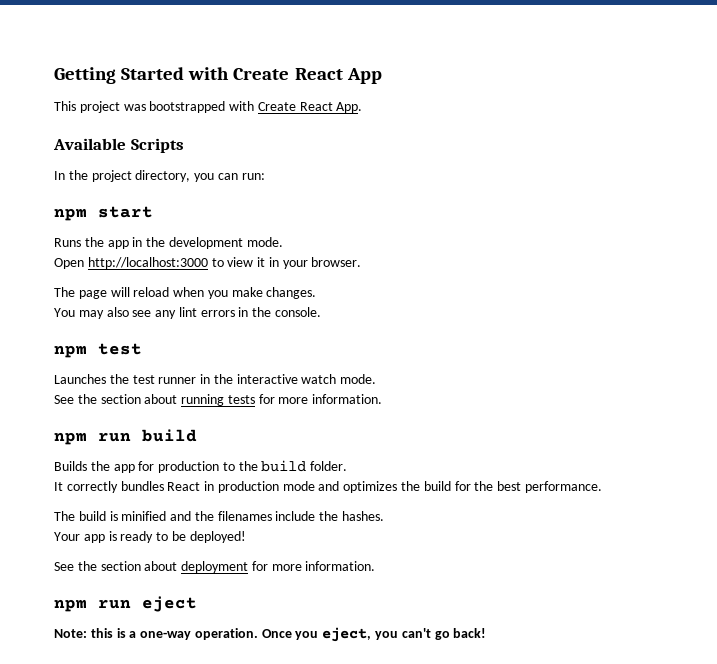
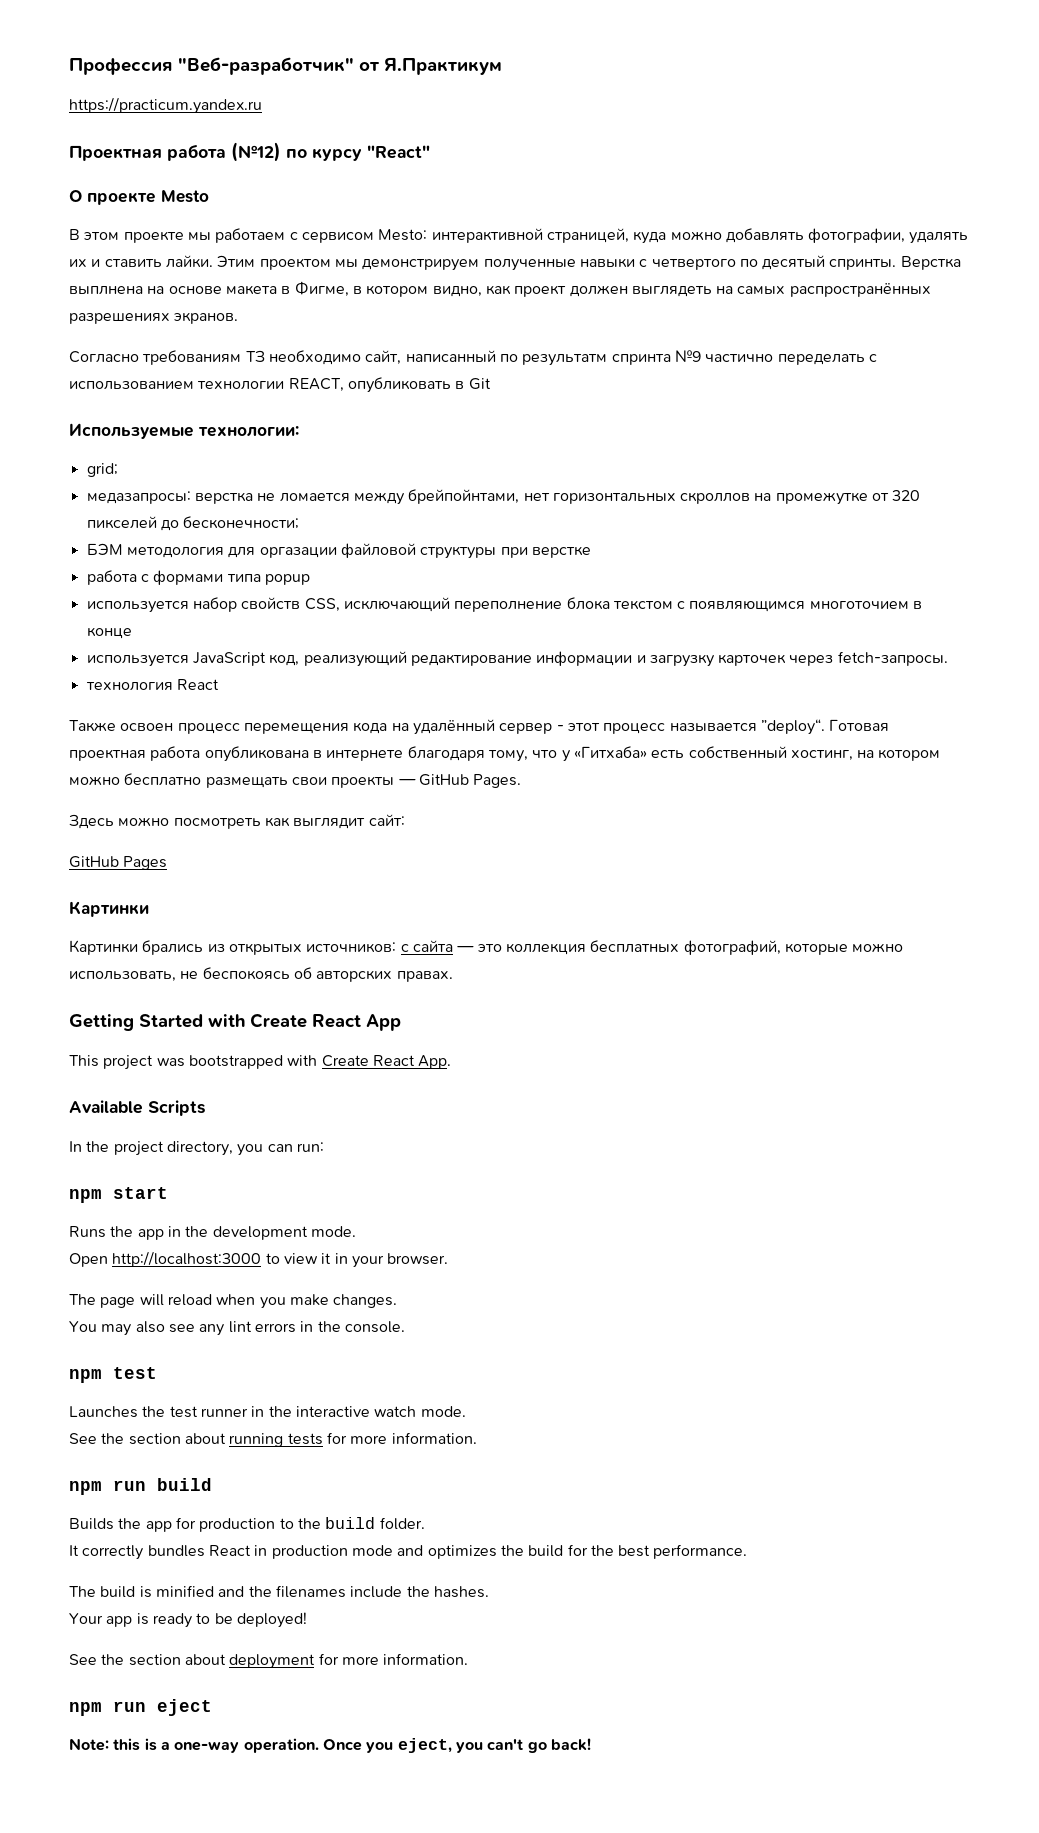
(54, 75) none -> [69,57,502,75] [69,97,262,114] [69,142,430,162] [69,190,209,205] [69,228,969,244] [69,255,961,271] [69,281,931,297] [69,312,239,324] [69,350,877,366] [69,377,491,393] [69,423,299,439] [86,463,118,477] [86,489,921,505] [86,516,300,531] [86,543,591,559] [86,570,310,585] [86,597,923,613] [86,627,132,639] [86,651,948,667] [85,679,219,691] [69,719,890,735] [69,746,941,762] [69,773,522,788] [69,814,405,829] [69,856,168,870] [69,901,149,917] [69,940,904,955] [69,967,453,982] Профессия "Веб-разработчик" от Я.Практикум // https://practicum.yandex.ru // Проектная работа (№12) по курсу "React" // О проекте Mesto // В этом проекте мы работаем с сервисом Mesto: интерактивной страницей, куда можно добавлять фотографии, удалять их и ставить лайки. Этим проектом мы демонстрируем полученные навыки с четвертого по десятый спринты. Верстка выплнена на основе макета в Фигме, в котором видно, как проект должен выглядеть на самых распространённых разрешениях экранов. // Согласно требованиям ТЗ необходимо сайт, написанный по результатм спринта №9 частично переделать с использованием технологии REACT, опубликовать в Git // Используемые технологии: // grid; // медазапросы: верстка не ломается между брейпойнтами, нет горизонтальных скроллов на промежутке от 320 пикселей до бесконечности; // БЭМ методология для оргазации файловой структуры при верстке // работа с формами типа popup // используется набор свойств CSS, исключающий переполнение блока текстом с появляющимся многоточием в конце // используется JavaScript код, реализующий редактирование информации и загрузку карточек через fetch-запросы. // технология React // Также освоен процесс перемещения кода на удалённый сервер - этот процесс называется ”deploy“. Готовая проектная работа опубликована в интернете благодаря тому, что у «Гитхаба» есть собственный хостинг, на котором можно бесплатно размещать свои проекты — GitHub Pages. // Здесь можно посмотреть как выглядит сайт: // GitHub Pages // Картинки // Картинки брались из открытых источников: с сайта — это коллекция бесплатных фотографий, которые можно использовать, не беспокоясь об авторских правах. //

